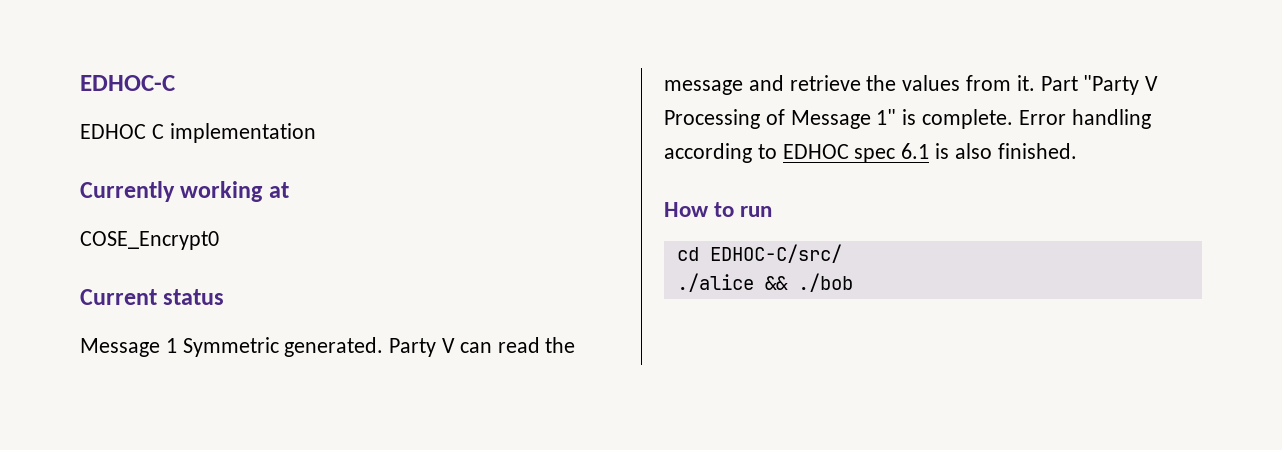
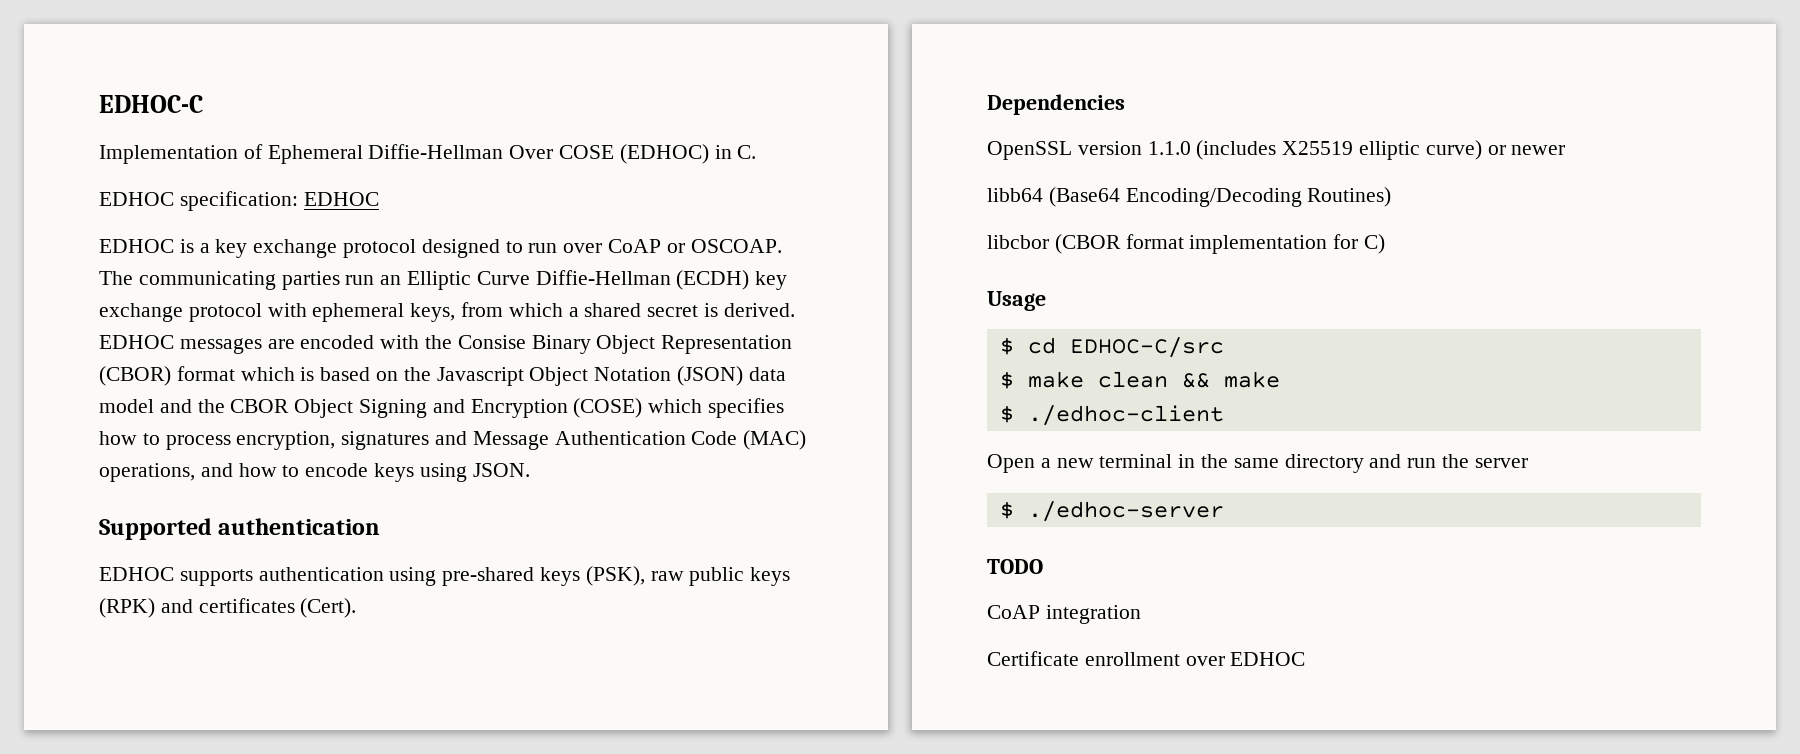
[80,123,316,143] [80,181,289,202] [80,231,219,250] [80,289,225,305] [80,337,576,357] [664,75,1159,95] [664,109,1151,129] [664,143,1077,163] [664,202,773,217] [676,244,842,263] [676,273,853,292] EDHOC C implementation // Currently working at // COSE_Encrypt0 // Current status // Message 1 Symmetric generated. Party V can read the message and retrieve the values from it. Part "Party V Processing of Message 1" is complete. Error handling according to EDHOC spec 6.1 is also finished. // How to run // cd EDHOC-C/src/ // ./alice && ./bob -> [99,144,757,164] [99,191,379,211] [99,239,782,258] [99,270,788,290] [99,302,795,322] [99,335,793,354] [99,366,786,386] [99,398,785,418] [99,430,807,450] [99,463,530,482] [99,518,381,540] [99,566,791,586] [99,598,357,618] [987,94,1125,115] [987,140,1566,160] [987,187,1392,207] [987,234,1386,254] [987,291,1046,311] [999,337,1224,358] [999,371,1280,389] [999,405,1224,426] [987,454,1528,473] [999,501,1224,522] [987,559,1043,574] [987,605,1141,624] [987,651,1306,666] Implementation of Ephemeral Diffie-Hellman Over COSE (EDHOC) in C. // EDHOC specification: EDHOC // EDHOC is a key exchange protocol designed to run over CoAP or OSCOAP. The communicating parties run an Elliptic Curve Diffie-Hellman (ECDH) key exchange protocol with ephemeral keys, from which a shared secret is derived. EDHOC messages are encoded with the Consise Binary Object Representation (CBOR) format which is based on the Javascript Object Notation (JSON) data model and the CBOR Object Signing and Encryption (COSE) which specifies how to process encryption, signatures and Message Authentication Code (MAC) operations, and how to encode keys using JSON. // Supported authentication // EDHOC supports authentication using pre-shared keys (PSK), raw public keys (RPK) and certificates (Cert). // Dependencies // OpenSSL version 1.1.0 (includes X25519 elliptic curve) or newer // libb64 (Base64 Encoding/Decoding Routines) // libcbor (CBOR format implementation for C) // Usage // $ cd EDHOC-C/src // $ make clean && make // $ ./edhoc-client // Open a new terminal in the same directory and run the server // $ ./edhoc-server // TODO // CoAP integration // Certificate enrollment over EDHOC

